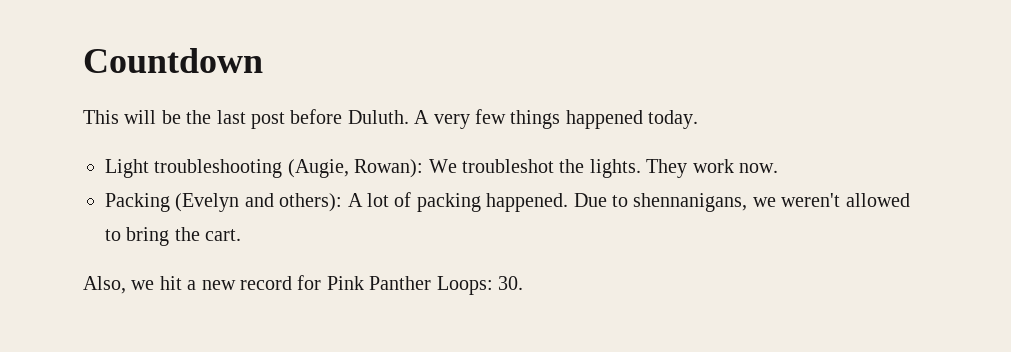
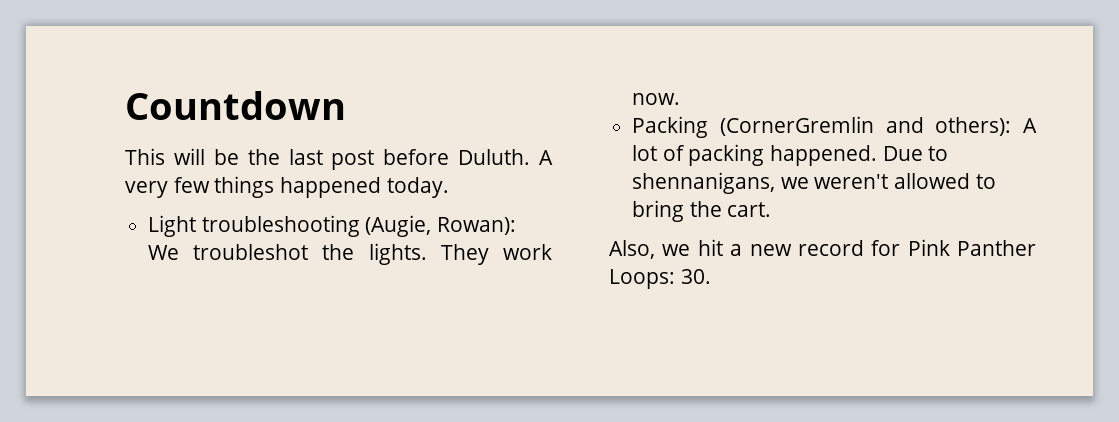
[175,193,240,212] (Evelyn -> [719,116,874,136] (CornerGremlin

